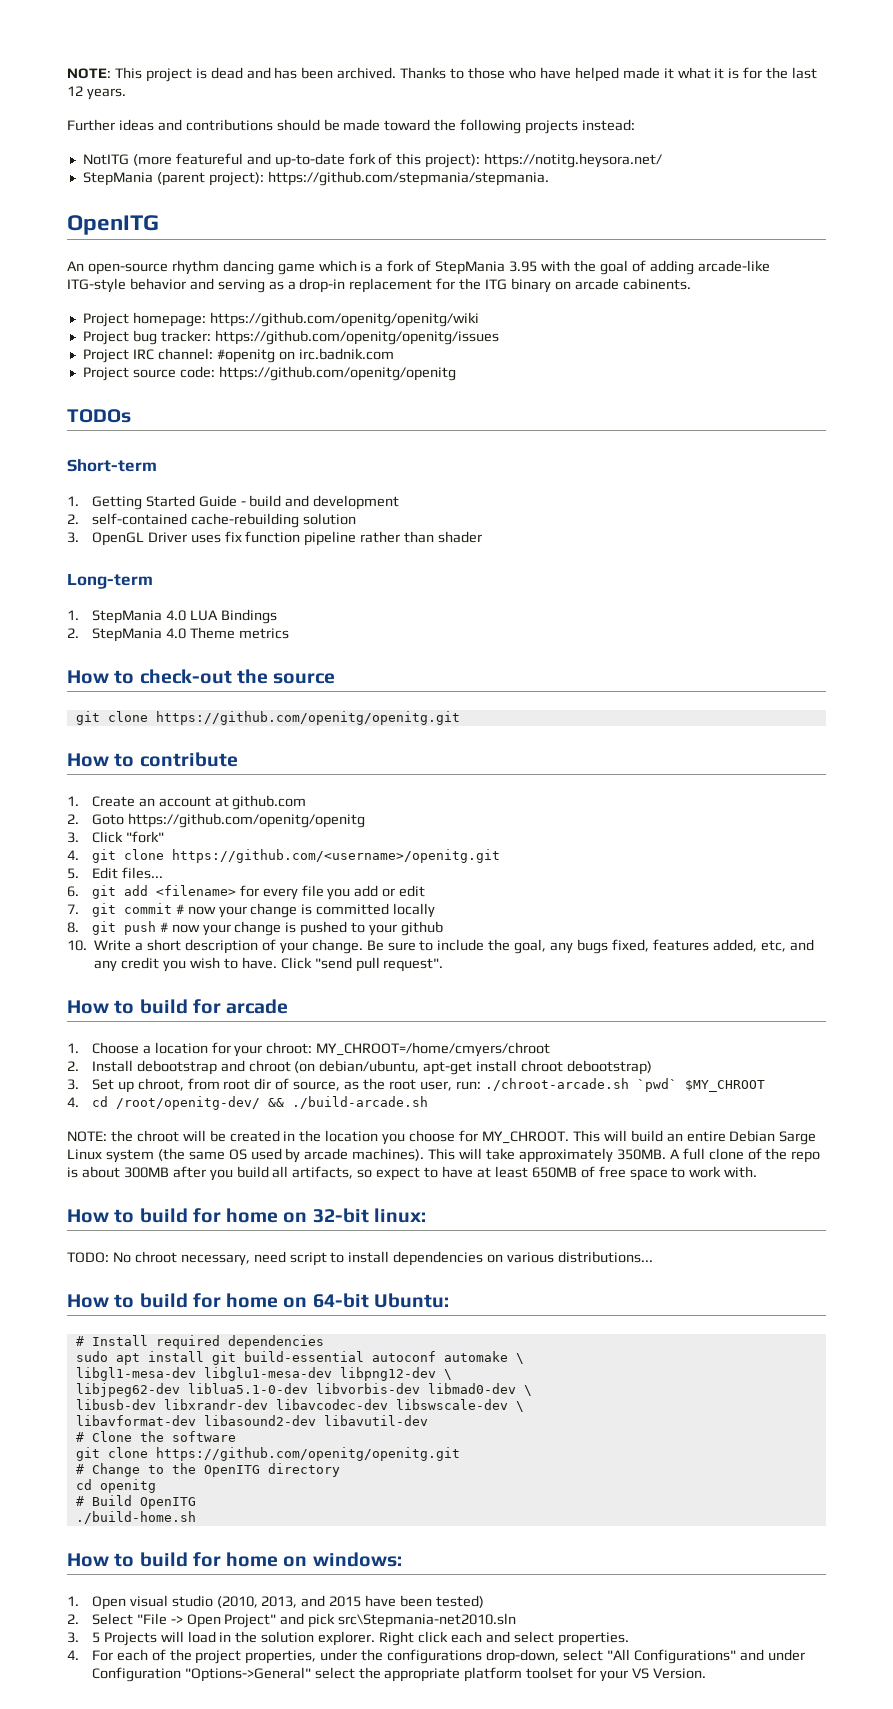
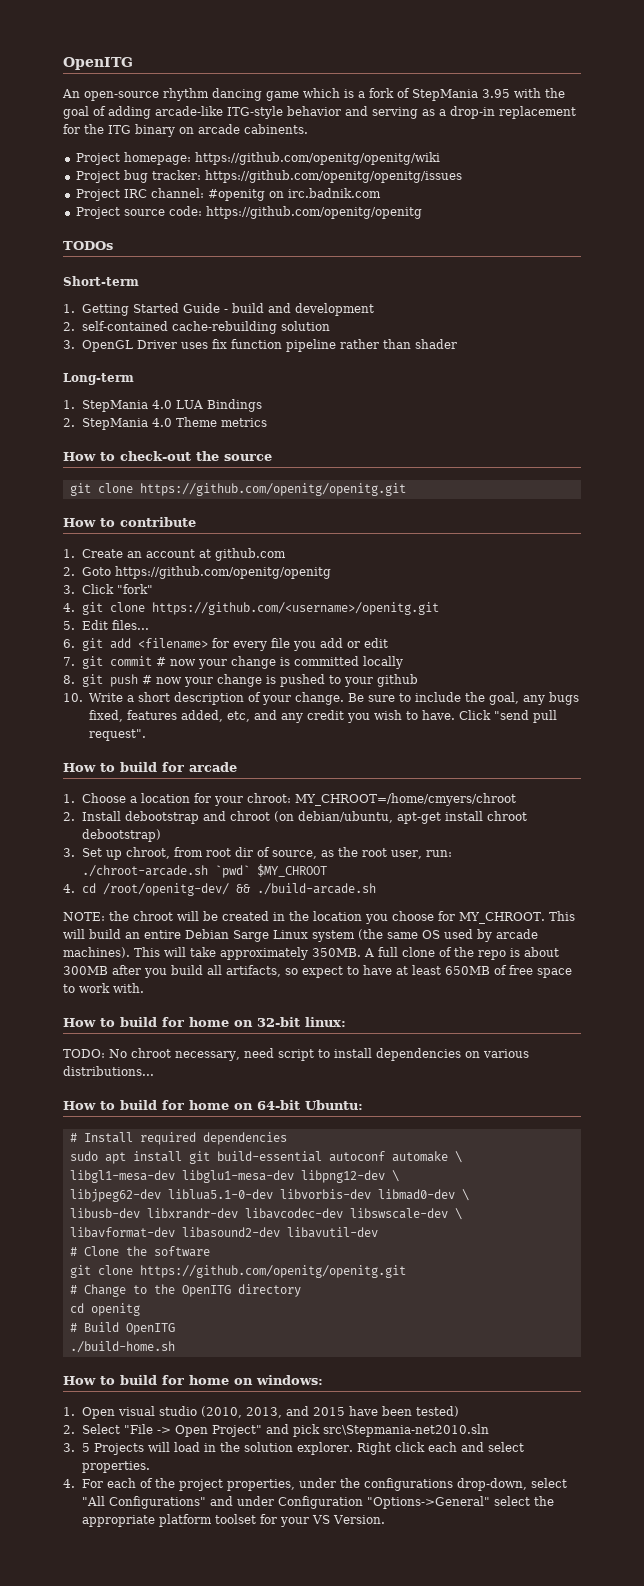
[67,67,818,82] [67,86,126,100] [67,119,636,134] [82,153,663,168] [82,171,549,186] NOTE: This project is dead and has been archived. Thanks to those who have helped made it what it is for the last 12 years. // Further ideas and contributions should be made toward the following projects instead: // NotITG (more featureful and up-to-date fork of this project): https://notitg.heysora.net/ // StepMania (parent project): https://github.com/stepmania/stepmania. // -> (63, 63) none

